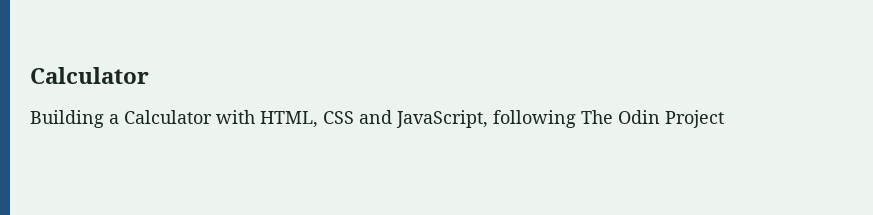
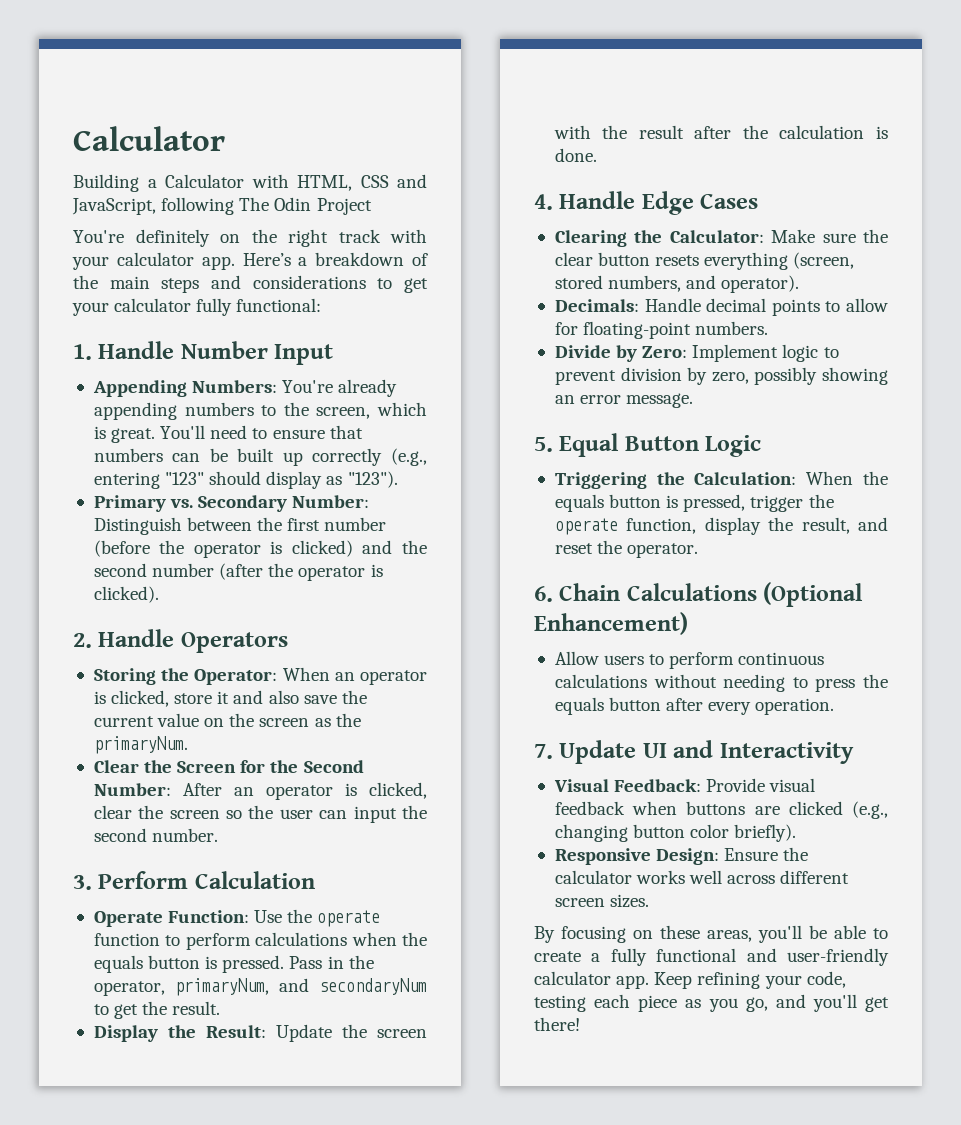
(724, 119) none -> [73,229,427,247] [72,252,429,270] [73,275,428,293] [72,298,322,316] [73,341,334,365] [92,379,398,397] [93,402,427,420] [93,425,363,443] [93,448,427,466] [93,471,398,489] [93,495,370,512] [93,517,387,535] [93,540,427,558] [93,563,383,581] [93,586,159,603] [73,629,288,653] [93,667,428,685] [93,690,367,707] [93,713,361,727] [93,736,188,754] [93,760,364,773] [93,782,427,800] [93,805,427,823] [93,828,219,842] [73,871,315,890] [93,909,381,927] [93,932,428,950] [93,955,374,973] [93,978,428,996] [93,1001,221,1019] [93,1024,427,1042] [553,125,888,139] [554,148,597,162] [534,191,759,215] [554,229,889,247] [554,252,855,270] [554,275,800,293] [554,298,888,316] [554,321,769,339] [554,344,839,362] [554,367,888,385] [554,393,694,408] [534,433,762,457] [554,471,889,489] [554,494,834,512] [554,517,889,535] [554,540,699,558] [534,582,864,607] [534,612,688,635] [554,651,825,669] [554,674,888,692] [554,697,835,715] [534,740,854,764] [553,778,816,792] [554,801,888,819] [554,824,797,842] [554,847,809,865] [554,870,850,884] [554,894,650,908] [534,925,888,943] [534,948,889,966] [534,971,846,989] [534,994,889,1012] [534,1017,580,1031] // You're definitely on the right track with your calculator app. Here’s a breakdown of the main steps and considerations to get your calculator fully functional: // 1. Handle Number Input // Appending Numbers: You're already appending numbers to the screen, which is great. You'll need to ensure that numbers can be built up correctly (e.g., entering "123" should display as "123"). // Primary vs. Secondary Number: Distinguish between the first number (before the operator is clicked) and the second number (after the operator is clicked). // 2. Handle Operators // Storing the Operator: When an operator is clicked, store it and also save the current value on the screen as the primaryNum. // Clear the Screen for the Second Number: After an operator is clicked, clear the screen so the user can input the second number. // 3. Perform Calculation // Operate Function: Use the operate function to perform calculations when the equals button is pressed. Pass in the operator, primaryNum, and secondaryNum to get the result. // Display the Result: Update the screen with the result after the calculation is done. // 4. Handle Edge Cases // Clearing the Calculator: Make sure the clear button resets everything (screen, stored numbers, and operator). // Decimals: Handle decimal points to allow for floating-point numbers. // Divide by Zero: Implement logic to prevent division by zero, possibly showing an error message. // 5. Equal Button Logic // Triggering the Calculation: When the equals button is pressed, trigger the operate function, display the result, and reset the operator. // 6. Chain Calculations (Optional Enhancement) // Allow users to perform continuous calculations without needing to press the equals button after every operation. // 7. Update UI and Interactivity // Visual Feedback: Provide visual feedback when buttons are clicked (e.g., changing button color briefly). // Responsive Design: Ensure the calculator works well across different screen sizes. // By focusing on these areas, you'll be able to create a fully functional and user-friendly calculator app. Keep refining your code, testing each piece as you go, and you'll get there!

